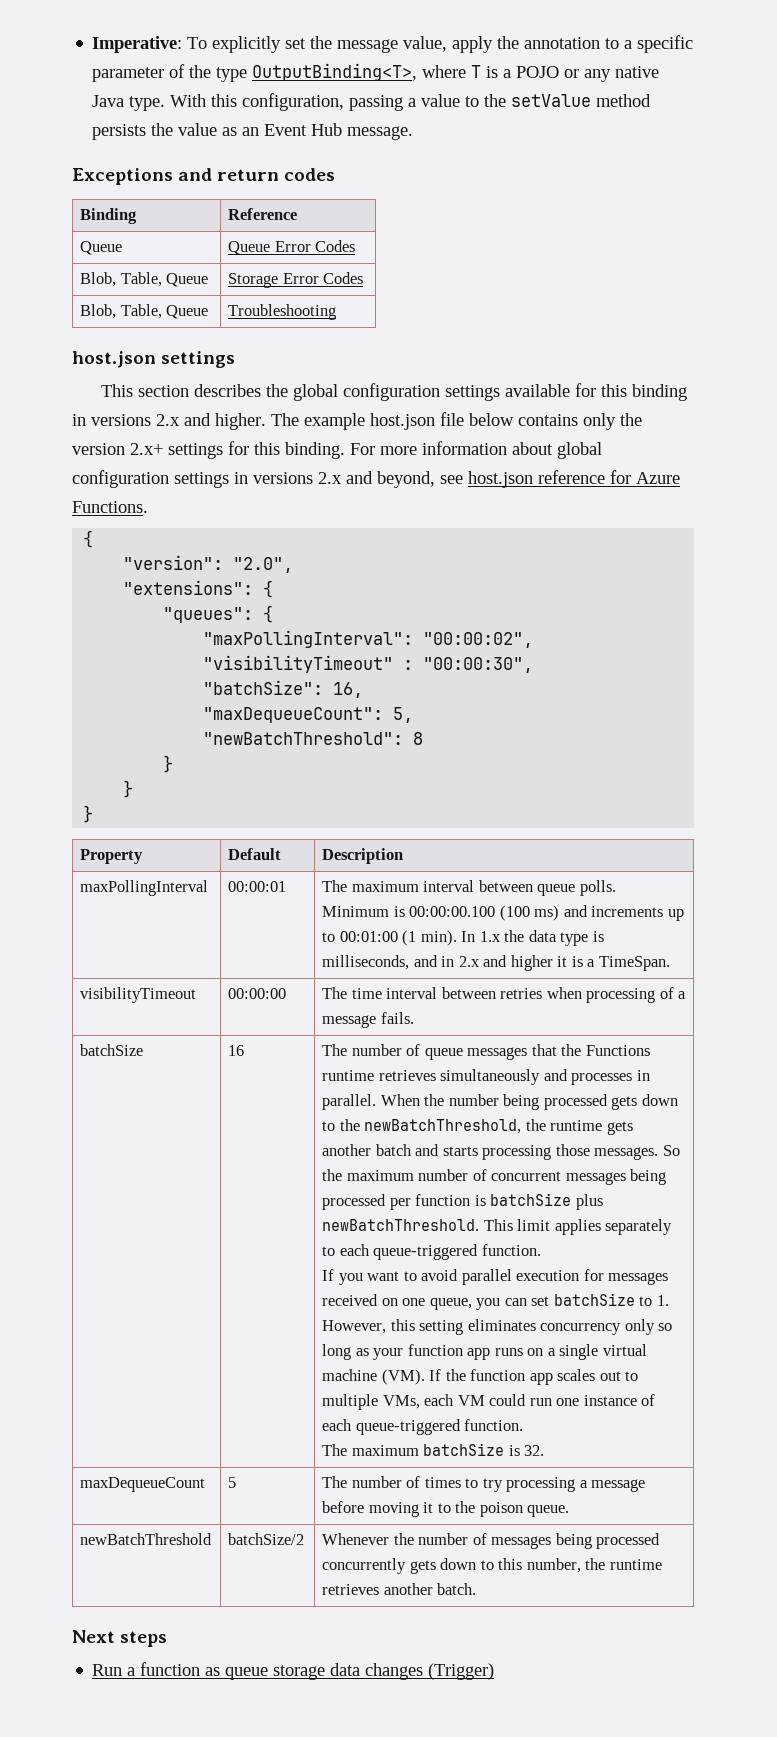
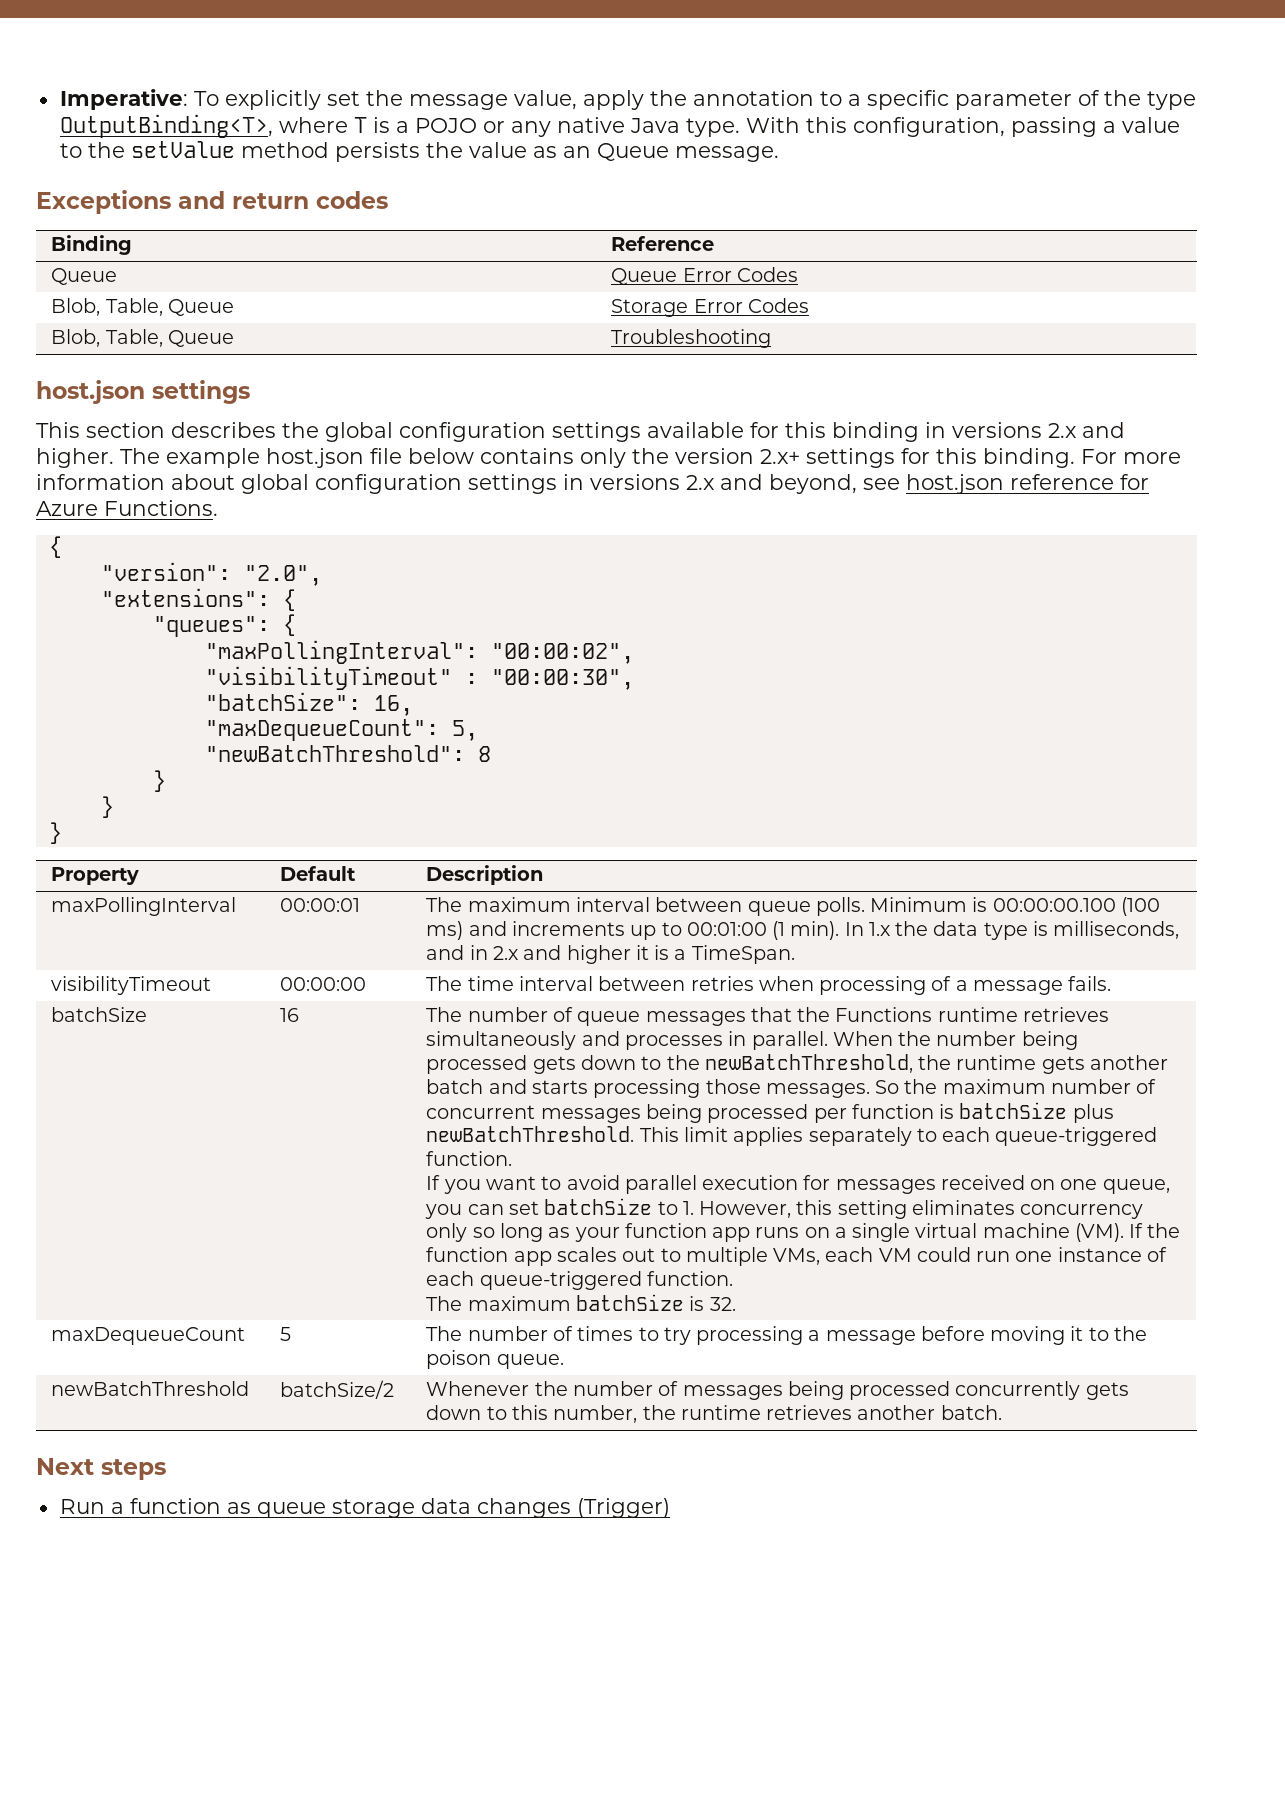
[264,123,343,136] Event Hub -> [596,143,669,161] Queue

